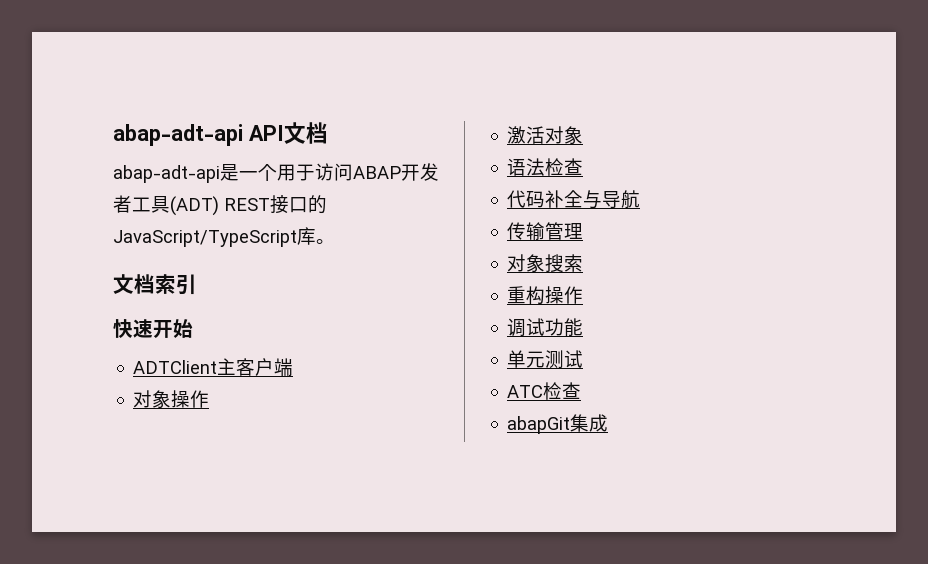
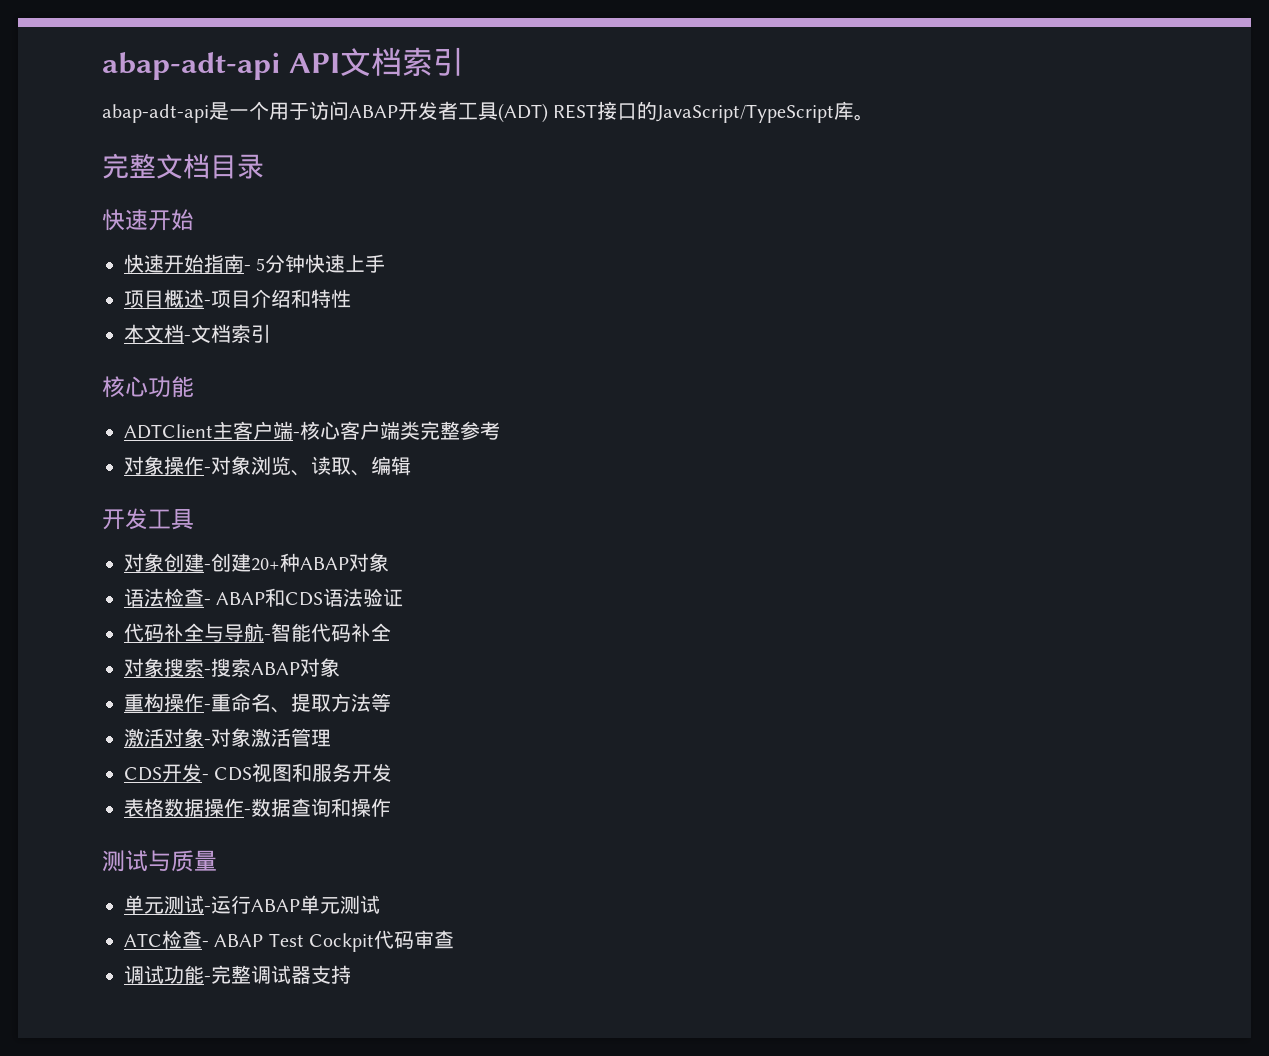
(328, 133) none -> [402,47,465,77] 索引
[113,274,197,295] 文档索引 -> [102,153,264,179] 完整文档目录
[133,358,294,377] [133,390,210,408] [507,126,584,144] [507,158,584,176] [507,190,641,209] [507,222,584,241] [507,254,584,273] [507,286,584,305] [507,318,584,337] [507,350,584,369] [507,382,582,400] [507,414,609,434] ADTClient主客户端 // 对象操作 // 激活对象 // 语法检查 // 代码补全与导航 // 传输管理 // 对象搜索 // 重构操作 // 调试功能 // 单元测试 // ATC检查 // abapGit集成 -> [124,254,386,273] [124,289,351,308] [124,324,271,343] [102,376,194,398] [124,421,500,440] [124,456,411,476] [102,508,194,530] [124,553,389,572] [124,588,404,607] [124,623,391,642] [124,658,340,677] [124,693,391,713] [124,728,331,747] [124,763,393,783] [124,798,391,817] [102,850,217,872] [124,895,380,914] [124,930,455,952] [124,965,351,984] 快速开始指南- 5分钟快速上手 // 项目概述-项目介绍和特性 // 本文档-文档索引 // 核心功能 // ADTClient主客户端-核心客户端类完整参考 // 对象操作-对象浏览、读取、编辑 // 开发工具 // 对象创建-创建20+种ABAP对象 // 语法检查- ABAP和CDS语法验证 // 代码补全与导航-智能代码补全 // 对象搜索-搜索ABAP对象 // 重构操作-重命名、提取方法等 // 激活对象-对象激活管理 // CDS开发- CDS视图和服务开发 // 表格数据操作-数据查询和操作 // 测试与质量 // 单元测试-运行ABAP单元测试 // ATC检查- ABAP Test Cockpit代码审查 // 调试功能-完整调试器支持

